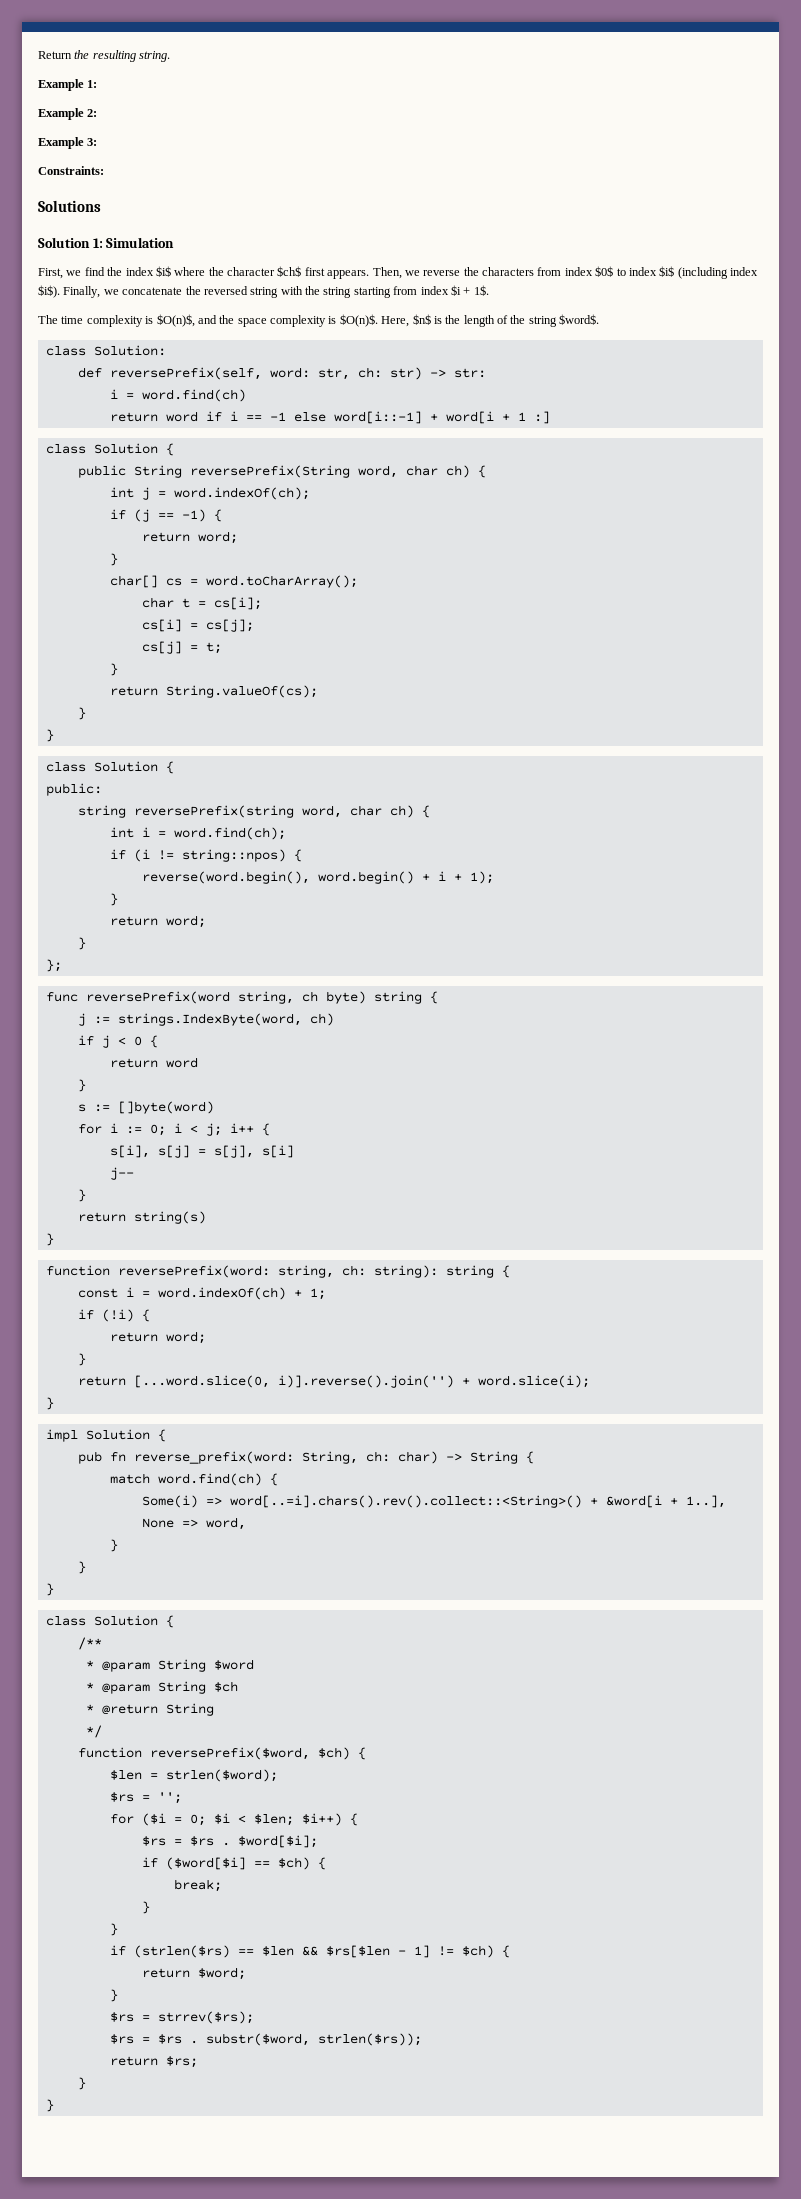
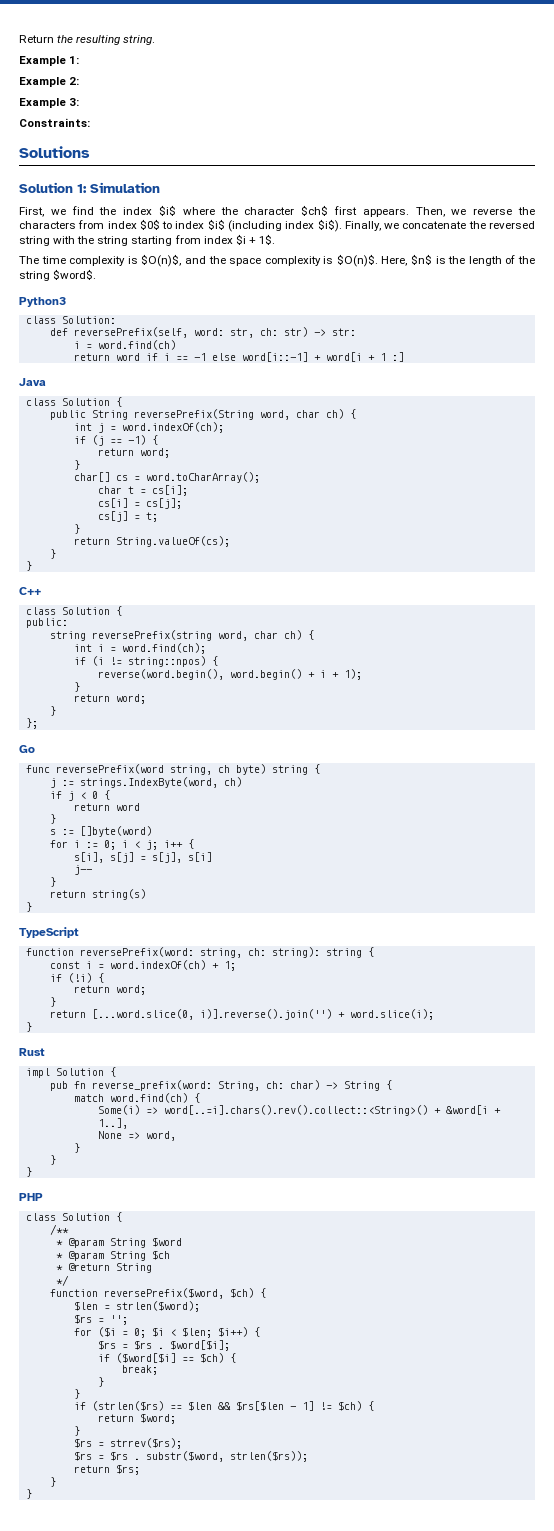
(600, 319) none -> [19,297,66,307] // Python3
(550, 417) none -> [19,378,46,386] // Java
(54, 735) none -> [19,587,41,595] // C++
(62, 965) none -> [19,745,35,753] // Go
(54, 1239) none -> [19,927,79,938] // TypeScript
(54, 1403) none -> [19,1048,45,1056] // Rust
(54, 1589) none -> [19,1193,43,1201] // PHP

